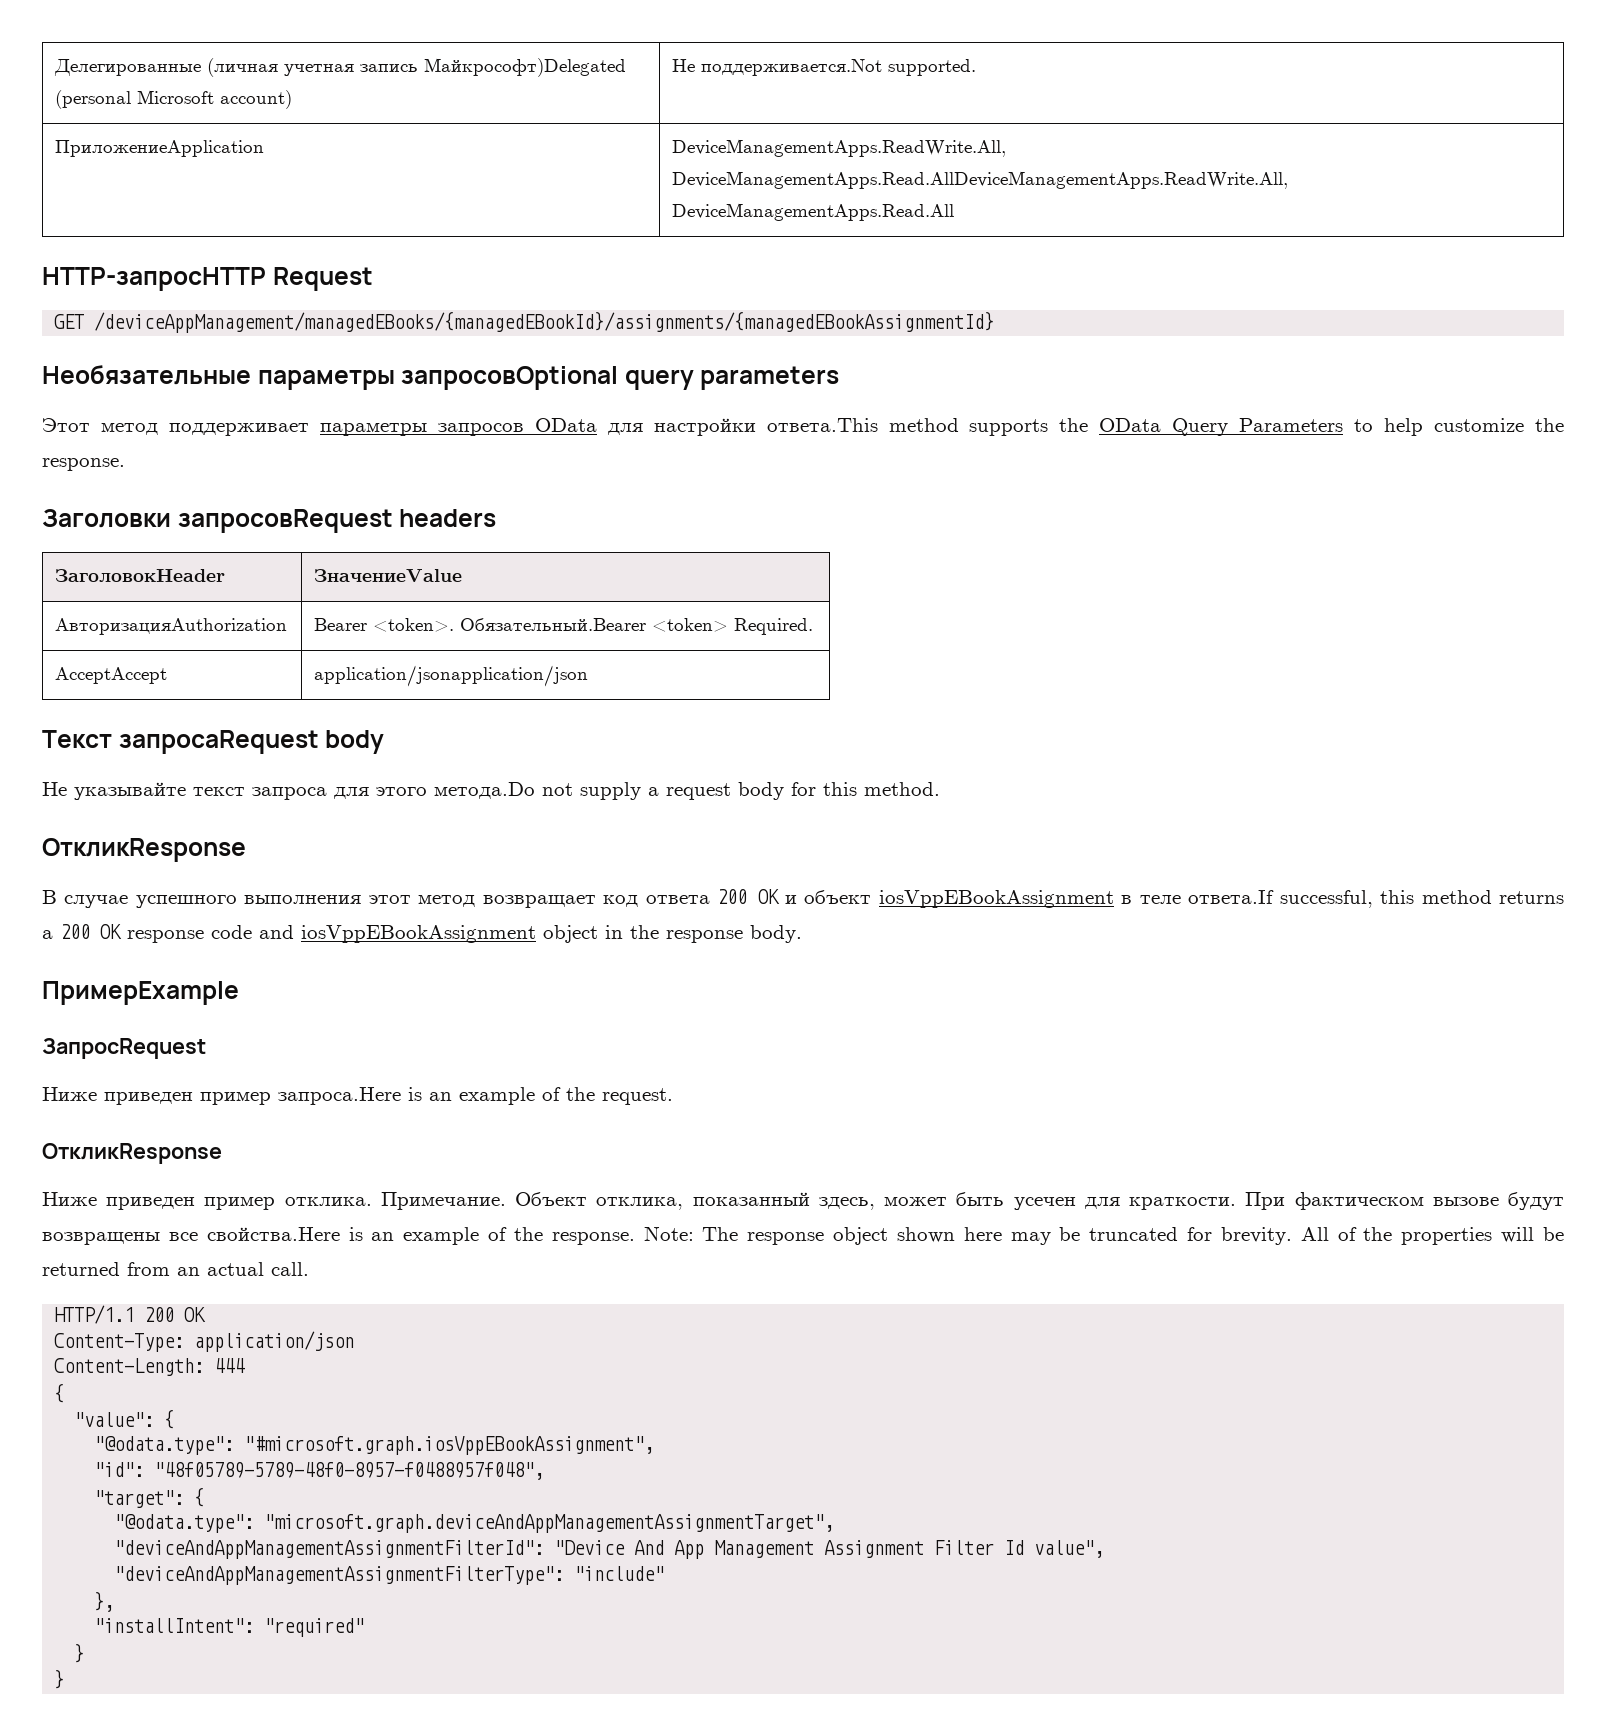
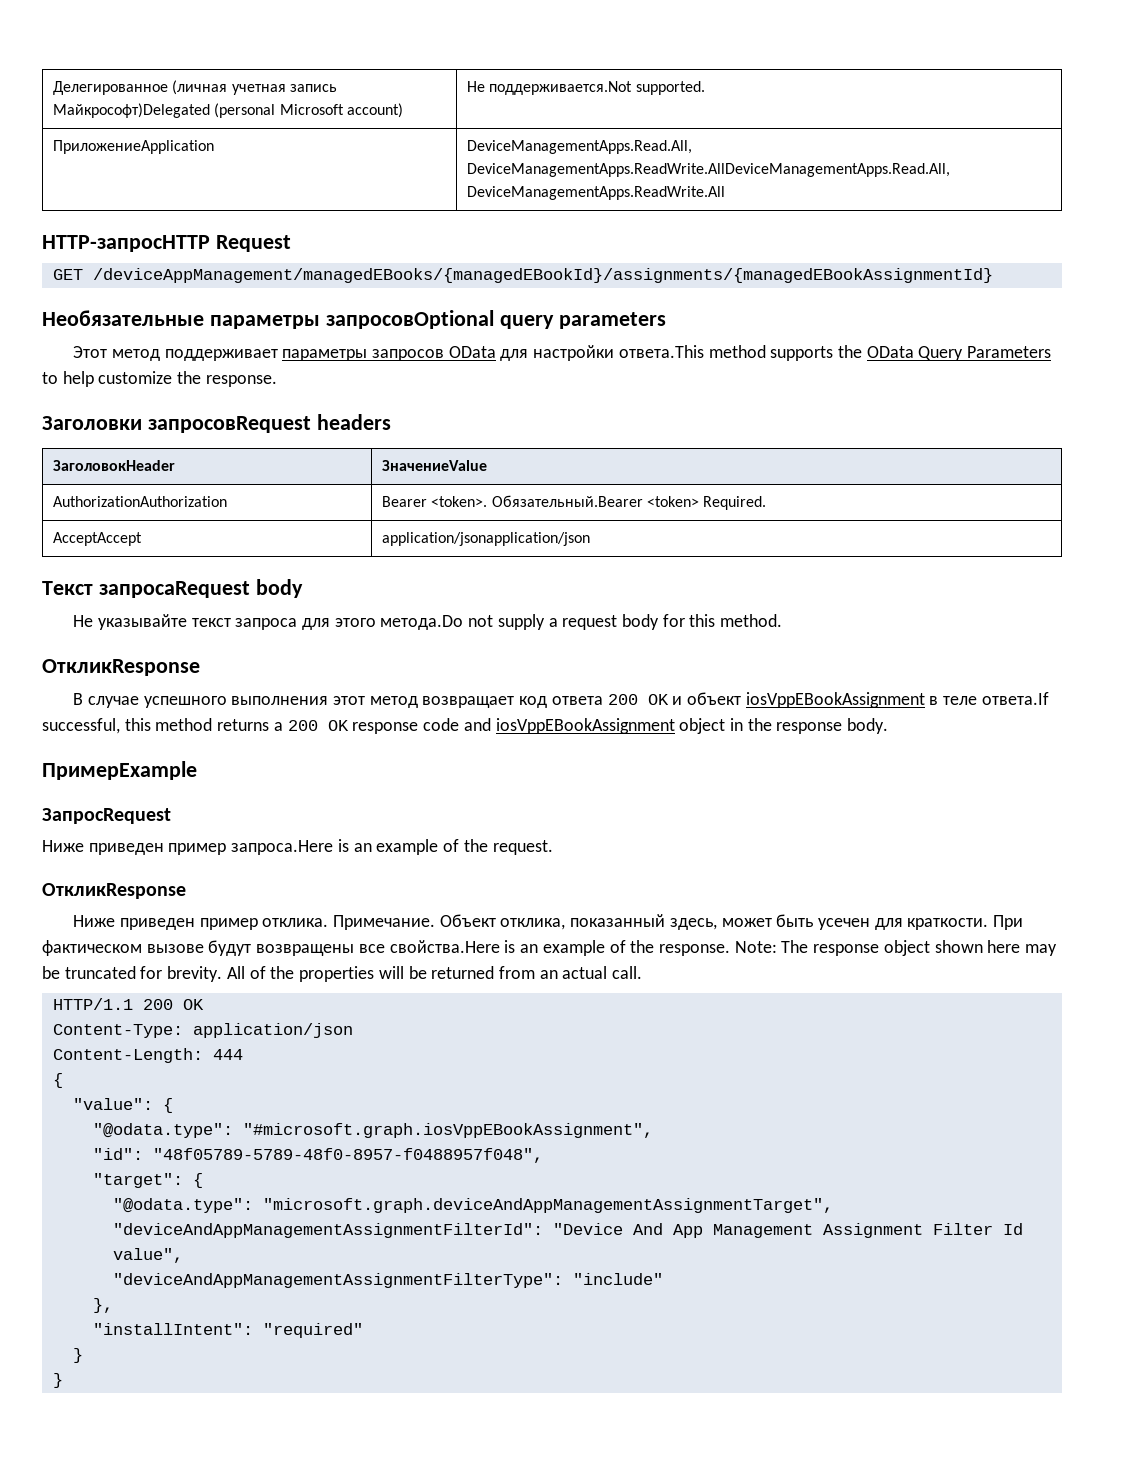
[54,59,202,76] Делегированные -> [53,81,169,95] Делегированное
[672,139,1007,157] [672,171,1289,189] [672,203,955,221] DeviceManagementApps.ReadWrite.All, DeviceManagementApps.Read.AllDeviceManagementApps.ReadWrite.All, DeviceManagementApps.Read.All -> [467,140,693,154] [467,163,951,177] [467,186,726,200] DeviceManagementApps.Read.All, DeviceManagementApps.ReadWrite.AllDeviceManagementApps.Read.All, DeviceManagementApps.ReadWrite.All
[55,618,288,635] АвторизацияAuthorization -> [53,496,228,507] AuthorizationAuthorization

